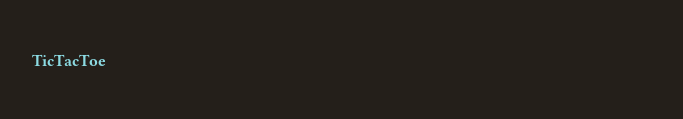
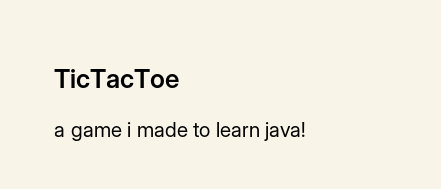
(106, 60) none -> [54,122,307,141] // a game i made to learn java!

